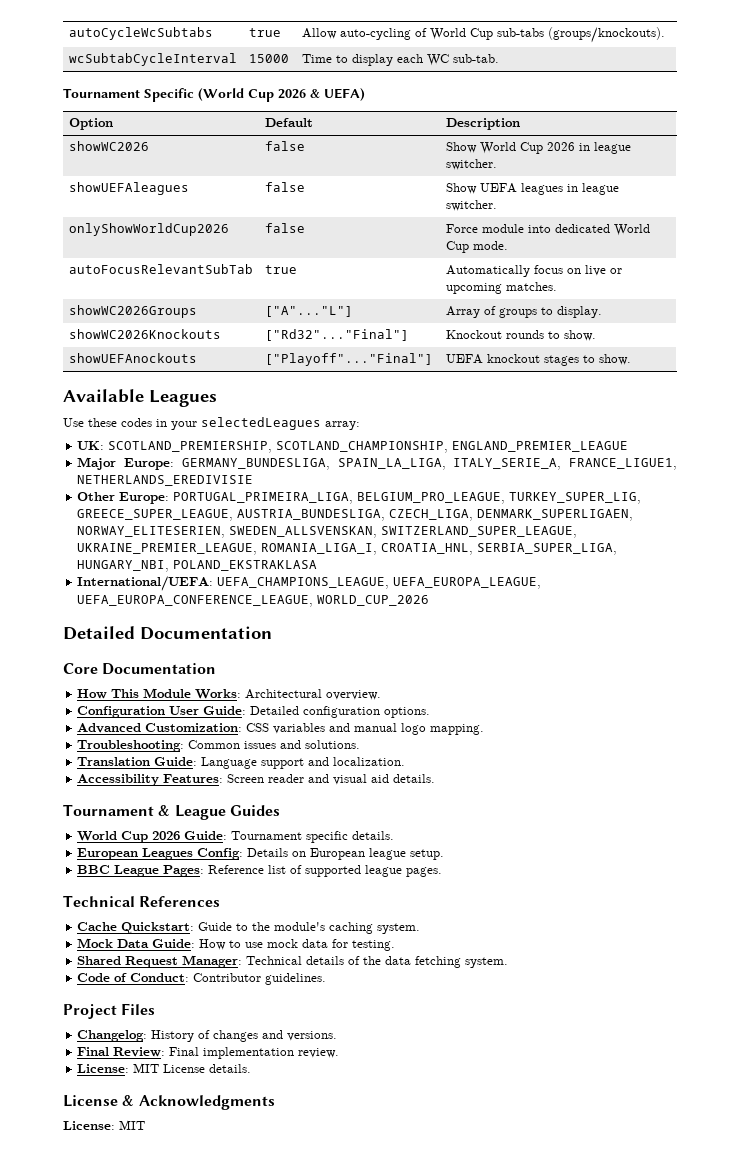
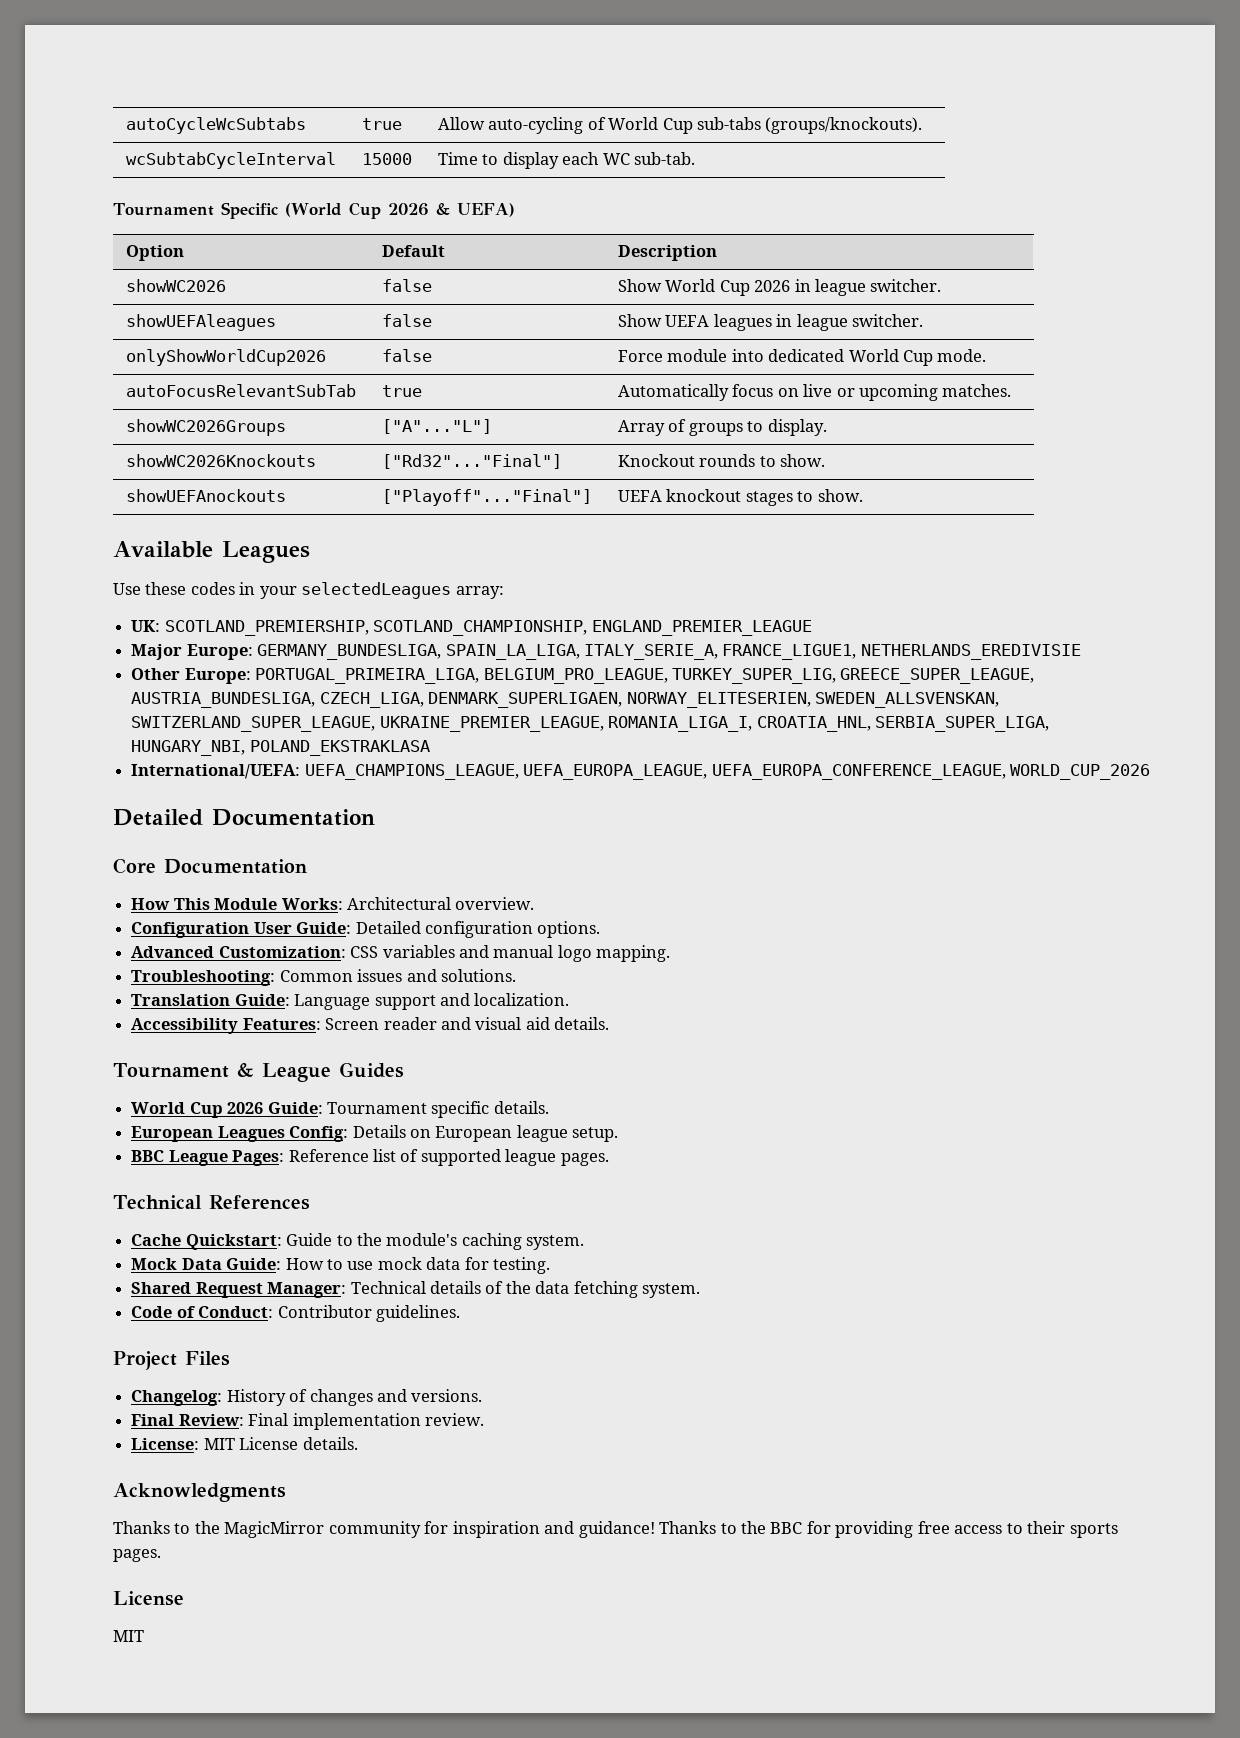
[63,1095,135,1107] License & -> (358, 1443) none
[63,1121,115,1130] License: -> [113,1521,1118,1538] [113,1549,161,1562] [113,1591,184,1606] Thanks to the MagicMirror community for inspiration and guidance! Thanks to the BBC for providing free access to their sports pages. // License //

